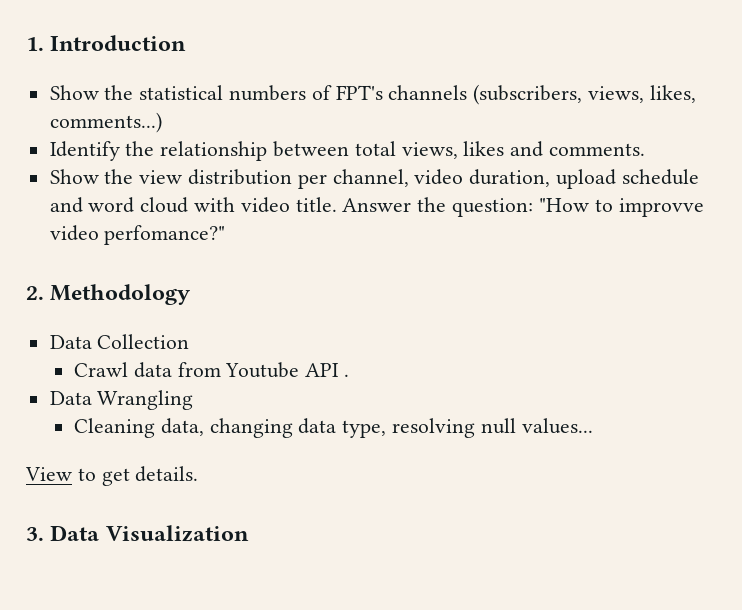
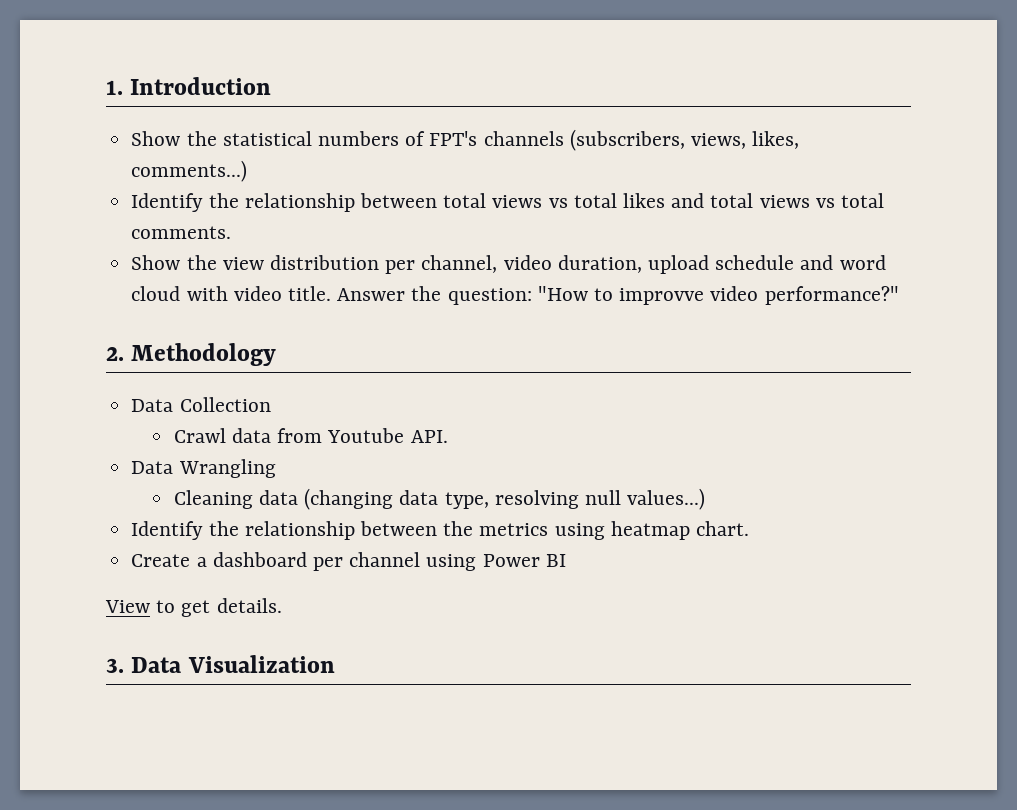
[401,141,544,159] views, likes and -> [492,193,885,208] views vs total likes and total views vs total
[104,225,226,245] perfomance?" -> [764,286,899,305] performance?"
[305,363,350,377] API . -> [410,430,448,443] API.
[160,418,293,438] data, changing -> [258,488,394,510] data (changing
[521,418,593,434] values... -> [627,488,706,510] [131,521,749,540] [131,552,566,571] values...) // Identify the relationship between the metrics using heatmap chart. // Create a dashboard per channel using Power BI

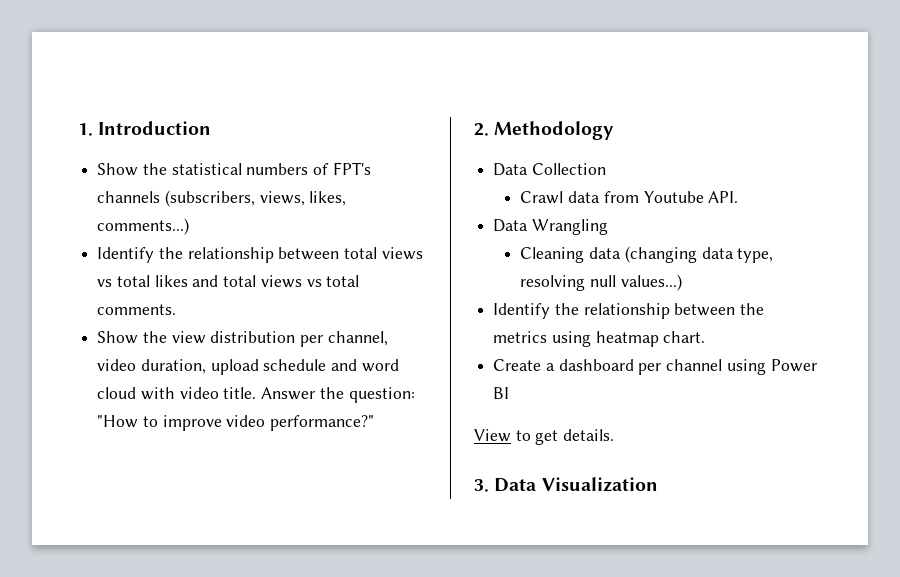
[619,288,705,305] improvve -> [162,415,222,431] improve

